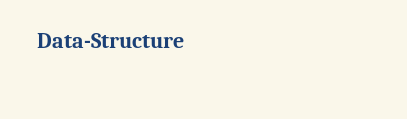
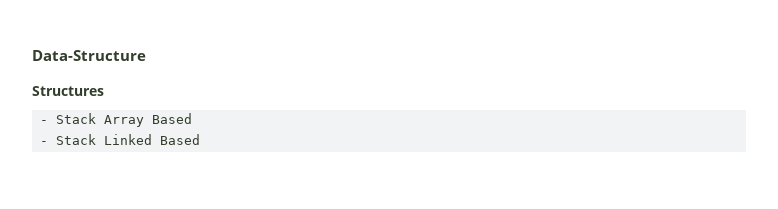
(184, 40) none -> [32,86,104,96] [40,113,193,127] [40,134,201,145] // Structures // - Stack Array Based // - Stack Linked Based

